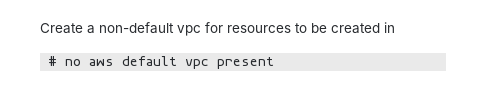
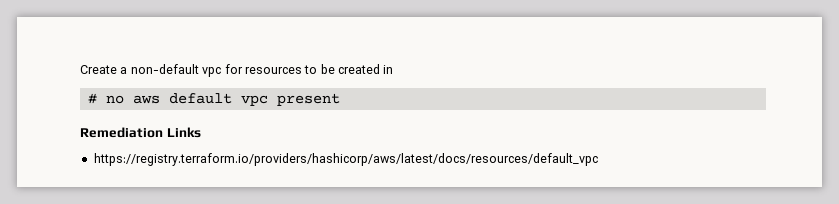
(275, 63) none -> [80,127,201,138] [93,153,598,166] // Remediation Links // https://registry.terraform.io/providers/hashicorp/aws/latest/docs/resources/default_vpc

